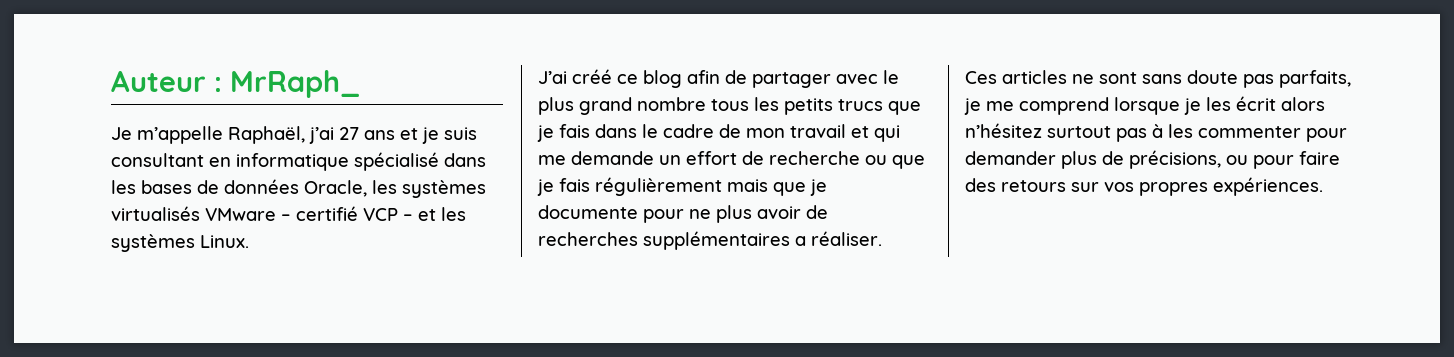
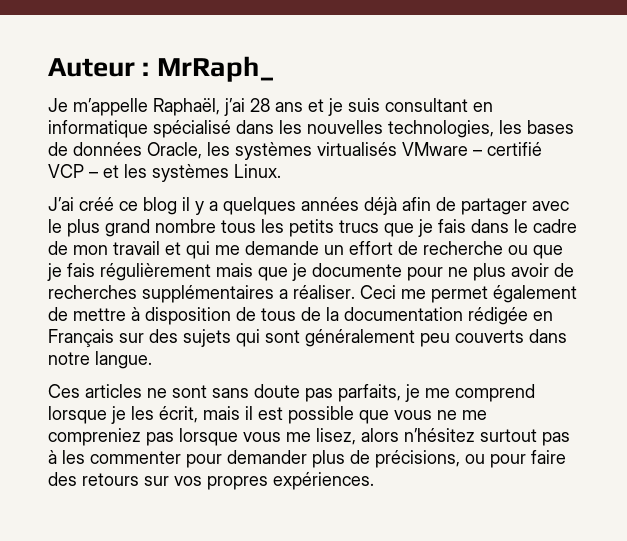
[339,127,359,140] 27 -> [250,98,270,112] 28
(136, 187) none -> [307,120,522,138] nouvelles technologies, les
(682, 79) none -> [182,197,397,215] il y a quelques années déjà
(882, 238) none -> [360,285,577,303] [48,307,553,325] [48,329,567,347] [48,351,152,369] Ceci me permet également de mettre à disposition de tous de la documentation rédigée en Français sur des sujets qui sont généralement peu couverts dans notre langue.
[1236,96,1276,111] écrit -> [159,406,487,424] [48,428,356,446] écrit, mais il est possible que vous ne me compreniez pas lorsque vous me lisez,

